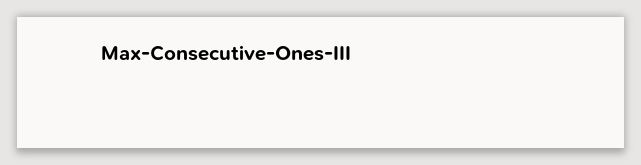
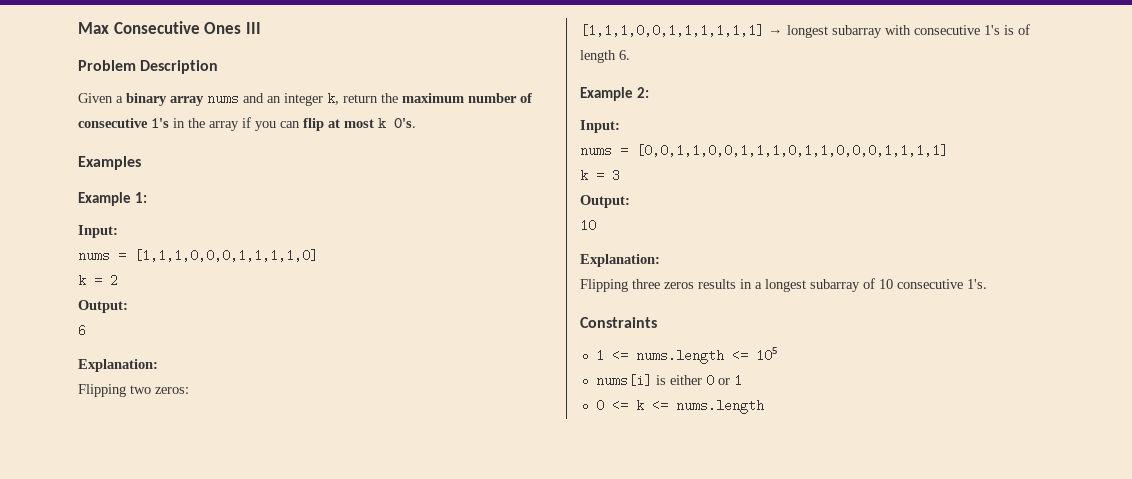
[101,45,351,61] Max-Consecutive-Ones-III -> [78,21,261,34] [78,60,219,74] [78,93,532,106] [78,117,416,131] [78,156,141,170] [78,192,148,206] [78,225,118,238] [78,249,318,262] [78,274,118,287] [78,300,128,313] [78,324,86,337] [78,359,158,372] [78,384,189,397] [580,24,1030,38] [580,50,630,63] [580,87,650,101] [580,120,620,133] [580,144,948,157] [580,169,620,182] [580,195,630,208] [580,219,596,232] [580,254,660,267] [580,278,987,292] [580,317,657,328] [595,347,777,364] [595,374,742,387] [595,399,764,414] Max Consecutive Ones III // Problem Description // Given a binary array nums and an integer k, return the maximum number of consecutive 1's in the array if you can flip at most k 0's. // Examples // Example 1: // Input: // nums = [1,1,1,0,0,0,1,1,1,1,0] // k = 2 // Output: // 6 // Explanation: // Flipping two zeros: // [1,1,1,0,0,1,1,1,1,1,1] → longest subarray with consecutive 1's is of length 6. // Example 2: // Input: // nums = [0,0,1,1,0,0,1,1,1,0,1,1,0,0,0,1,1,1,1] // k = 3 // Output: // 10 // Explanation: // Flipping three zeros results in a longest subarray of 10 consecutive 1's. // Constraints // 1 <= nums.length <= 10⁵ // nums[i] is either 0 or 1 // 0 <= k <= nums.length

